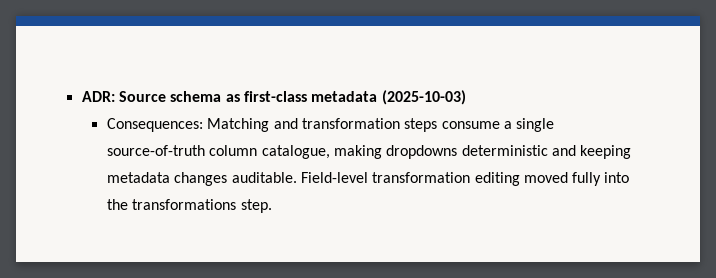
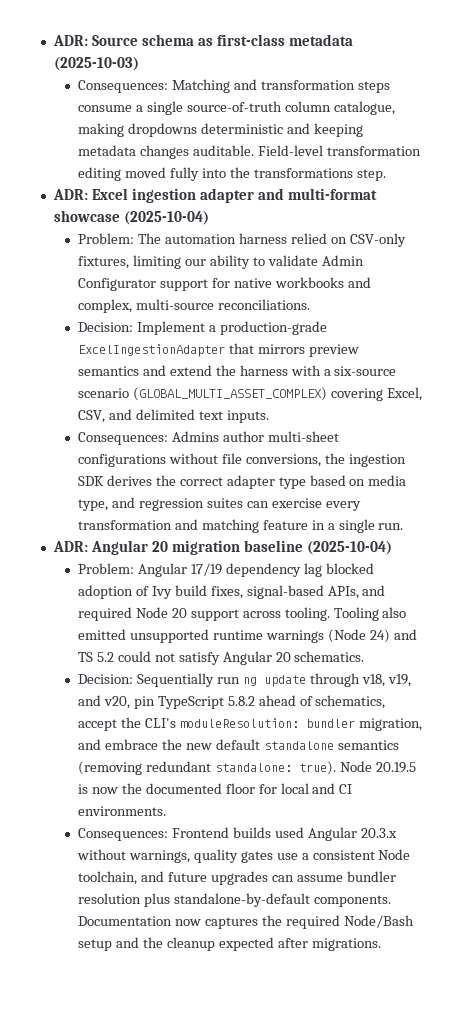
(272, 206) none -> [52,188,377,203] [53,210,209,225] [78,233,406,247] [78,255,364,269] [78,277,371,291] [78,299,310,313] [78,321,327,335] [78,343,359,357] [78,365,397,376] [78,387,422,401] [78,409,269,423] [78,431,339,445] [78,453,406,467] [78,475,407,489] [78,497,361,511] [78,519,404,533] [52,540,392,555] [78,563,374,577] [78,585,386,599] [78,607,407,621] [78,629,417,643] [78,651,365,665] [78,673,411,687] [78,695,386,709] [78,717,422,731] [78,739,399,750] [78,761,416,775] [78,783,353,794] [78,806,167,816] [78,827,397,841] [77,849,411,863] [78,871,396,885] [78,893,391,907] [78,915,414,929] [78,937,381,951] // ADR: Excel ingestion adapter and multi-format showcase (2025-10-04) // Problem: The automation harness relied on CSV-only fixtures, limiting our ability to validate Admin Configurator support for native workbooks and complex, multi-source reconciliations. // Decision: Implement a production-grade ExcelIngestionAdapter that mirrors preview semantics and extend the harness with a six-source scenario (GLOBAL_MULTI_ASSET_COMPLEX) covering Excel, CSV, and delimited text inputs. // Consequences: Admins author multi-sheet configurations without file conversions, the ingestion SDK derives the correct adapter type based on media type, and regression suites can exercise every transformation and matching feature in a single run. // ADR: Angular 20 migration baseline (2025-10-04) // Problem: Angular 17/19 dependency lag blocked adoption of Ivy build fixes, signal-based APIs, and required Node 20 support across tooling. Tooling also emitted unsupported runtime warnings (Node 24) and TS 5.2 could not satisfy Angular 20 schematics. // Decision: Sequentially run ng update through v18, v19, and v20, pin TypeScript 5.8.2 ahead of schematics, accept the CLI's moduleResolution: bundler migration, and embrace the new default standalone semantics (removing redundant standalone: true). Node 20.19.5 is now the documented floor for local and CI environments. // Consequences: Frontend builds used Angular 20.3.x without warnings, quality gates use a consistent Node toolchain, and future upgrades can assume bundler resolution plus standalone-by-default components. Documentation now captures the required Node/Bash setup and the cleanup expected after migrations.

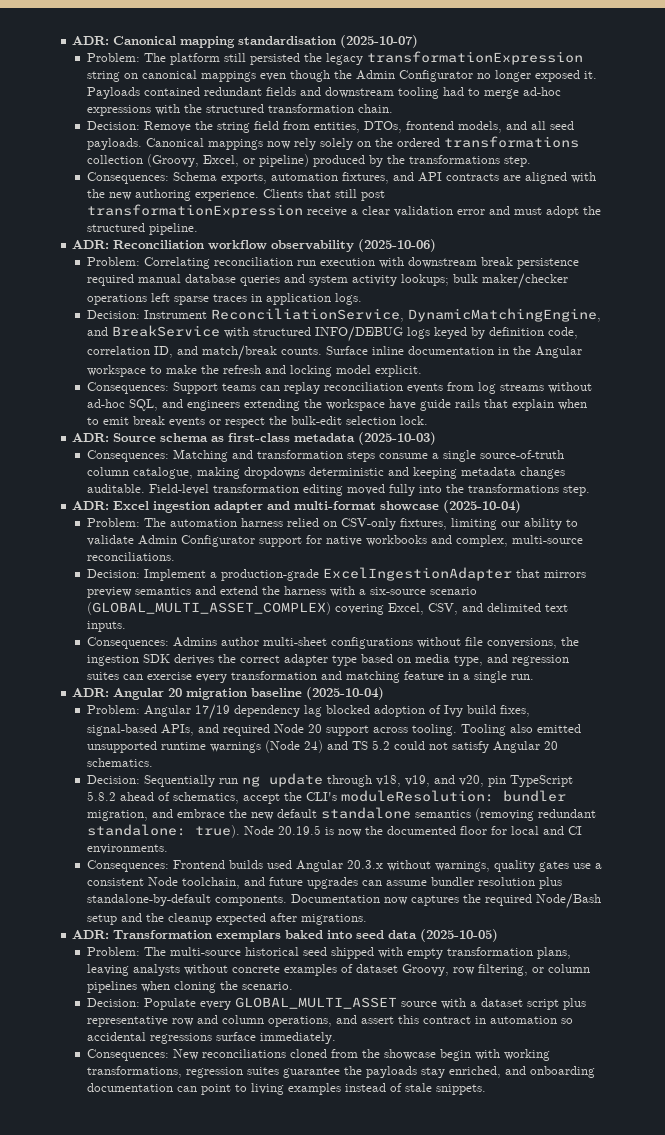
[52,35,88,46] ADR: -> [72,35,419,48] [87,51,584,65] [87,70,598,82] [87,87,562,99] [87,104,394,116] [87,121,575,133] [87,136,580,150] [87,154,532,167] [87,172,597,184] [87,189,386,201] [87,204,602,218] [87,223,199,235] [72,239,437,252] [87,257,580,269] [87,273,569,289] [87,293,363,305] [87,308,602,322] [87,325,579,342] [87,345,583,361] [87,365,423,377] [87,382,593,394] [87,399,588,411] [87,416,429,428] [72,433,110,442] ADR: Canonical mapping standardisation (2025-10-07) // Problem: The platform still persisted the legacy transformationExpression string on canonical mappings even though the Admin Configurator no longer exposed it. Payloads contained redundant fields and downstream tooling had to merge ad-hoc expressions with the structured transformation chain. // Decision: Remove the string field from entities, DTOs, frontend models, and all seed payloads. Canonical mappings now rely solely on the ordered transformations collection (Groovy, Excel, or pipeline) produced by the transformations step. // Consequences: Schema exports, automation fixtures, and API contracts are aligned with the new authoring experience. Clients that still post transformationExpression receive a clear validation error and must adopt the structured pipeline. // ADR: Reconciliation workflow observability (2025-10-06) // Problem: Correlating reconciliation run execution with downstream break persistence required manual database queries and system activity lookups; bulk maker/checker operations left sparse traces in application logs. // Decision: Instrument ReconciliationService, DynamicMatchingEngine, and BreakService with structured INFO/DEBUG logs keyed by definition code, correlation ID, and match/break counts. Surface inline documentation in the Angular workspace to make the refresh and locking model explicit. // Consequences: Support teams can replay reconciliation events from log streams without ad-hoc SQL, and engineers extending the workspace have guide rails that explain when to emit break events or respect the bulk-edit selection lock. // ADR:
(381, 944) none -> [72,929,499,942] [87,947,572,959] [87,964,591,976] [87,981,294,993] [87,997,587,1010] [87,1015,574,1027] [87,1032,337,1044] [87,1049,551,1061] [87,1066,596,1078] [87,1083,487,1095] // ADR: Transformation exemplars baked into seed data (2025-10-05) // Problem: The multi-source historical seed shipped with empty transformation plans, leaving analysts without concrete examples of dataset Groovy, row filtering, or column pipelines when cloning the scenario. // Decision: Populate every GLOBAL_MULTI_ASSET source with a dataset script plus representative row and column operations, and assert this contract in automation so accidental regressions surface immediately. // Consequences: New reconciliations cloned from the showcase begin with working transformations, regression suites guarantee the payloads stay enriched, and onboarding documentation can point to living examples instead of stale snippets.

